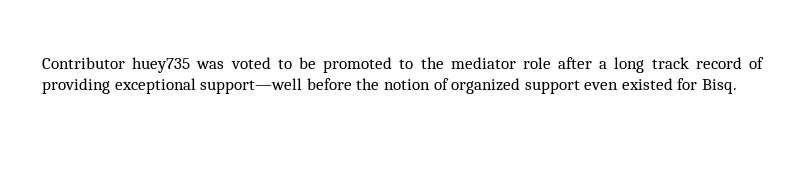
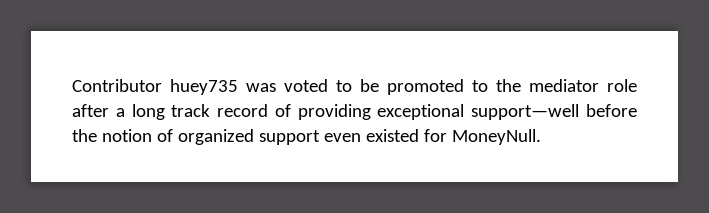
[702,79,738,94] Bisq. -> [451,129,541,145] MoneyNull.

